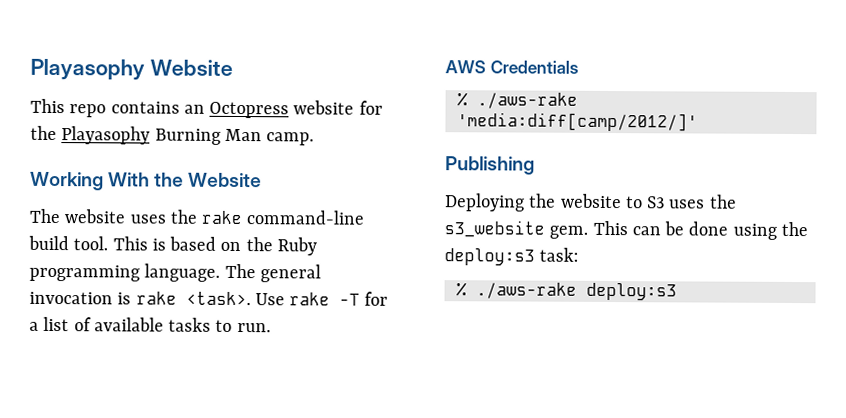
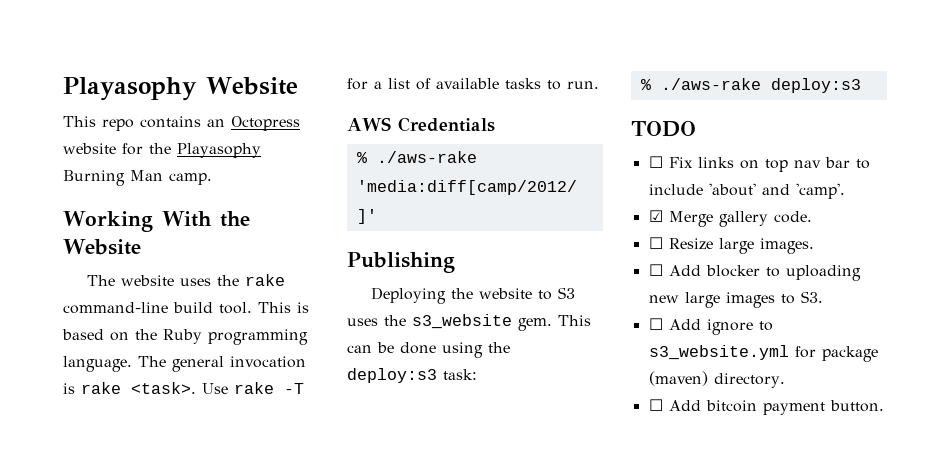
(677, 291) none -> [631,121,696,137] [648,156,870,172] [648,183,845,199] [648,210,812,227] [648,237,814,254] [648,264,861,281] [648,291,823,308] [648,318,773,335] [648,345,878,362] [648,371,785,388] [648,399,884,415] // TODO // ☐ Fix links on top nav bar to include 'about' and 'camp'. // ☑ Merge gallery code. // ☐ Resize large images. // ☐ Add blocker to uploading new large images to S3. // ☐ Add ignore to s3_website.yml for package (maven) directory. // ☐ Add bitcoin payment button.

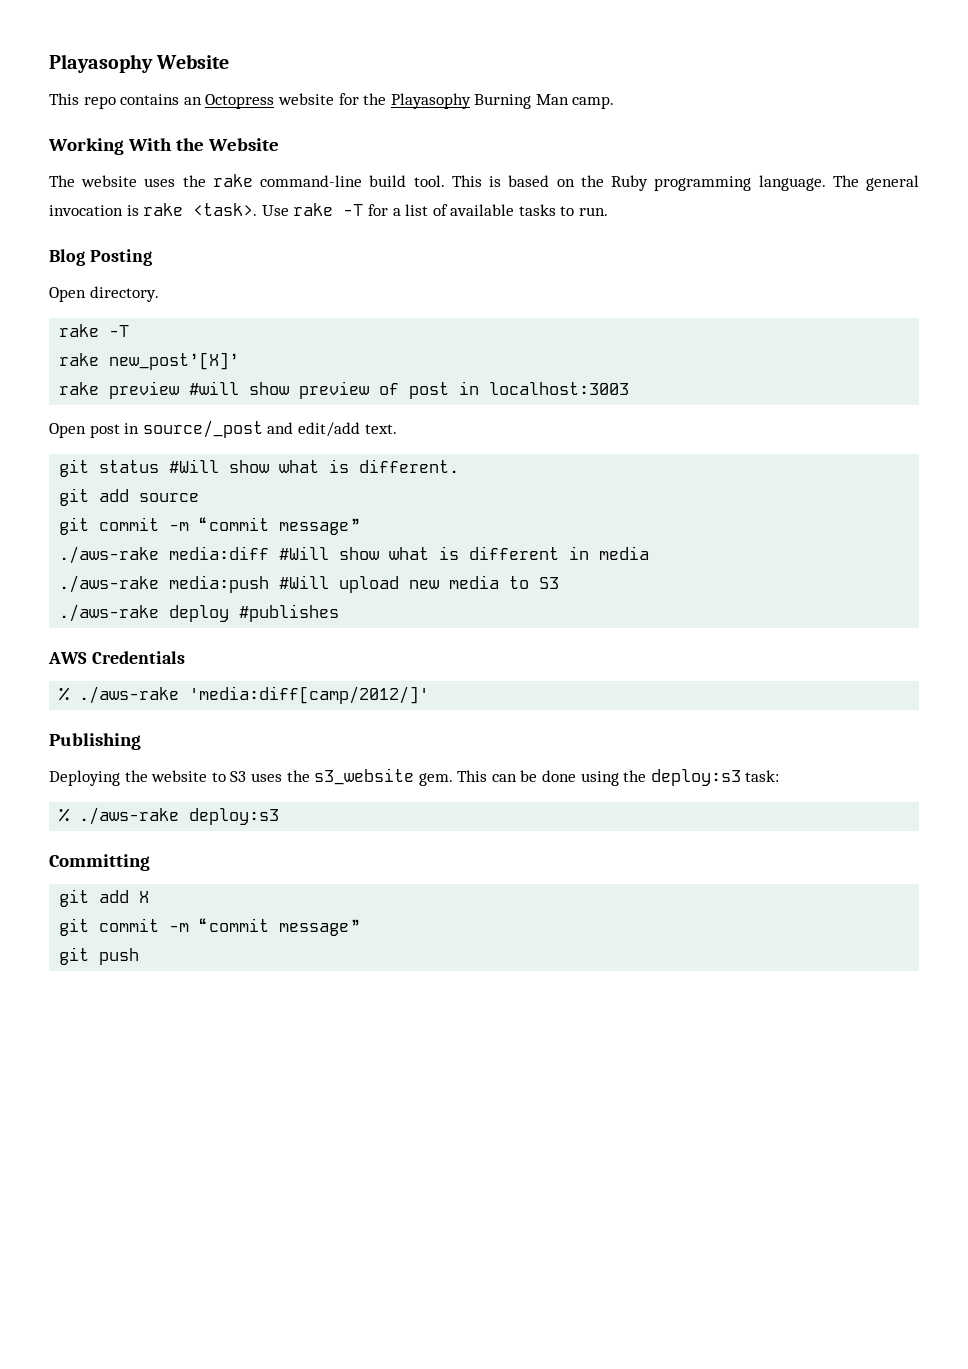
(599, 85) none -> [49,249,152,266] [49,286,159,302] [59,324,130,337] [59,352,240,370] [59,381,630,399] [49,420,397,438] [59,459,460,477] [59,488,200,506] [59,517,360,535] [59,546,650,564] [59,575,560,593] [59,604,340,622] // Blog Posting // Open directory. // rake -T // rake new_post’[X]’ // rake preview #will show preview of post in localhost:3003 // Open post in source/_post and edit/add text. // git status #Will show what is different. // git add source // git commit -m “commit message” // ./aws-rake media:diff #Will show what is different in media // ./aws-rake media:push #Will upload new media to S3 // ./aws-rake deploy #publishes
[631,121,696,137] [648,156,870,172] [648,183,845,199] [648,210,812,227] [648,237,814,254] [648,264,861,281] [648,291,823,308] [648,318,773,335] [648,345,878,362] [648,371,785,388] [648,399,884,415] TODO // ☐ Fix links on top nav bar to include 'about' and 'camp'. // ☑ Merge gallery code. // ☐ Resize large images. // ☐ Add blocker to uploading new large images to S3. // ☐ Add ignore to s3_website.yml for package (maven) directory. // ☐ Add bitcoin payment button. -> [49,854,150,871] [59,889,150,907] [59,918,360,936] [59,947,140,965] Committing // git add X // git commit -m “commit message” // git push

